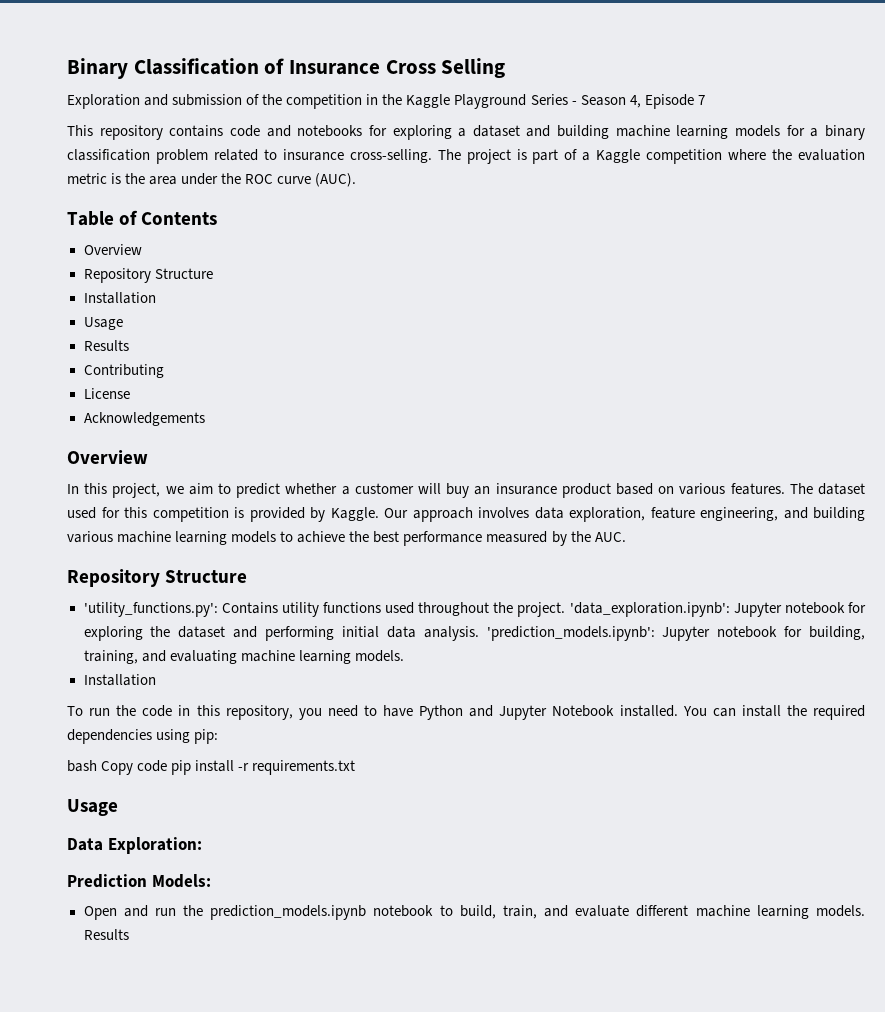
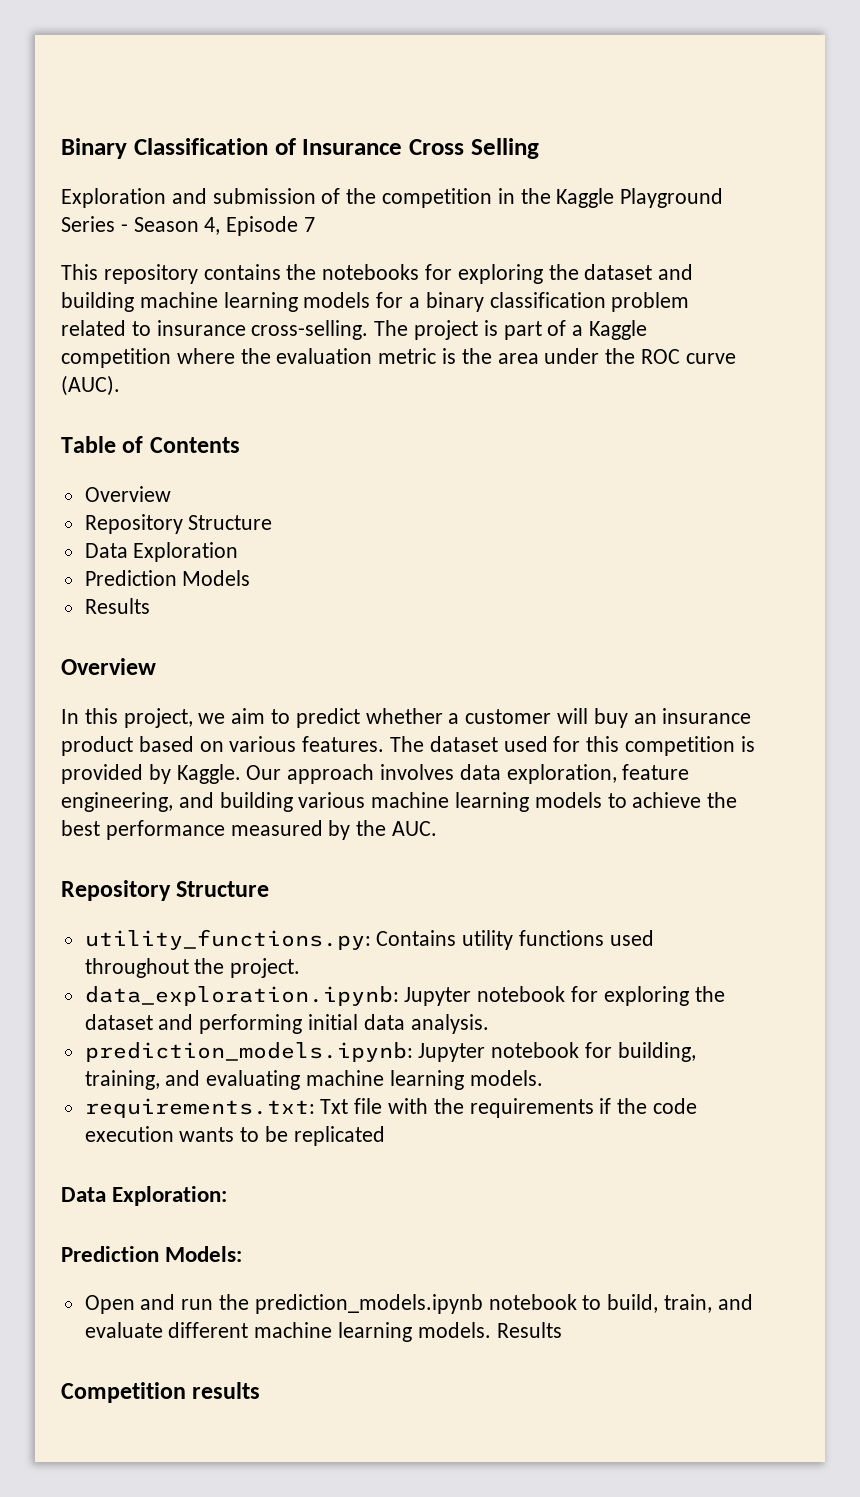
[229,125,291,137] code and -> [286,264,317,280] the
[458,128,467,137] a -> [548,264,579,280] the
[83,292,156,304] [83,317,123,330] [83,340,129,351] [83,364,164,378] [83,388,130,399] [83,412,205,426] Installation // Usage // Results // Contributing // License // Acknowledgements -> [84,542,239,562] [84,570,251,586] [84,598,150,614] Data Exploration // Prediction Models // Results
[83,602,218,617] 'utility_functions.py': -> [84,929,371,950] utility_functions.py:
[569,602,730,617] 'data_exploration.ipynb': -> [84,986,399,1006] // data_exploration.ipynb:
[486,626,655,641] 'prediction_models.ipynb': -> [84,1042,413,1062] // prediction_models.ipynb:
[83,674,156,686] [67,705,866,720] [67,729,219,744] [67,760,356,775] [67,799,118,816] Installation // To run the code in this repository, you need to have Python and Jupyter Notebook installed. You can install the required dependencies using pip: // bash Copy code pip install -r requirements.txt // Usage -> [84,1098,698,1118] [84,1126,385,1146] requirements.txt: Txt file with the requirements if the code execution wants to be replicated
(129, 934) none -> [61,1382,261,1403] // Competition results

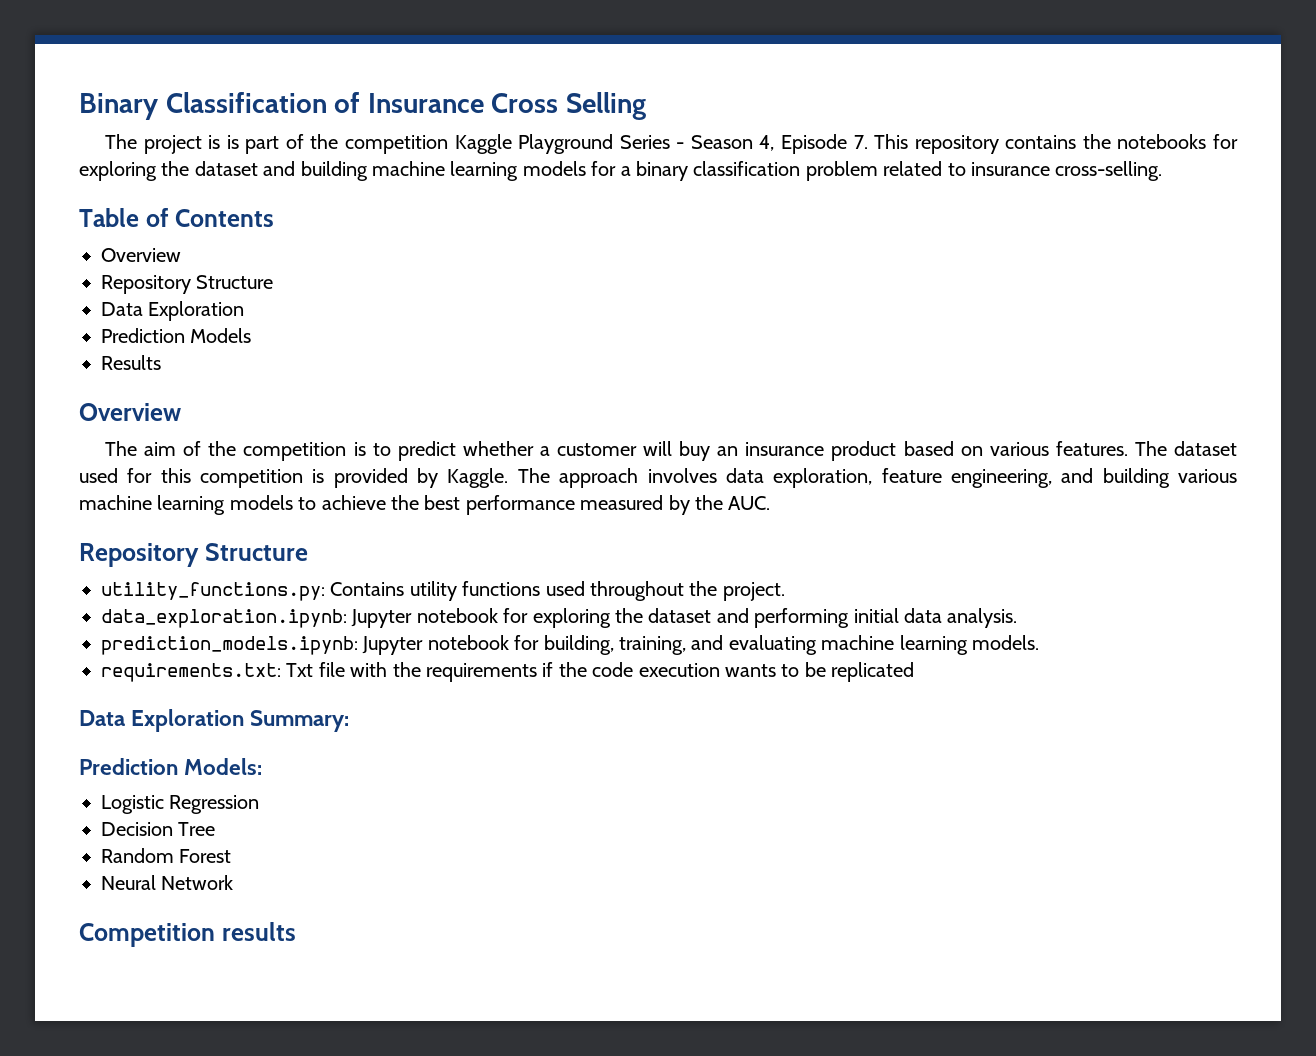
[61,188,551,208] Exploration and submission of the competition in the -> [105,134,449,154] The project is is part of the competition
[304,217,316,232] 7 // -> [853,135,868,149] 7.
[374,320,648,340] [61,348,736,368] [61,375,120,396] The project is part of a Kaggle competition where the evaluation metric is the area under the ROC curve (AUC). -> (1163, 171) none
[61,708,266,728] In this project, we aim -> [105,441,366,461] The aim of the competition is
[246,765,282,780] Our -> [517,468,550,483] The
[112,1186,228,1206] Exploration: -> [131,709,350,732] Exploration Summary:
[84,1294,753,1314] [84,1322,562,1342] Open and run the prediction_models.ipynb notebook to build, train, and evaluate different machine learning models. Results -> [101,795,260,814] [101,822,216,836] [101,848,232,863] [101,875,234,890] Logistic Regression // Decision Tree // Random Forest // Neural Network

